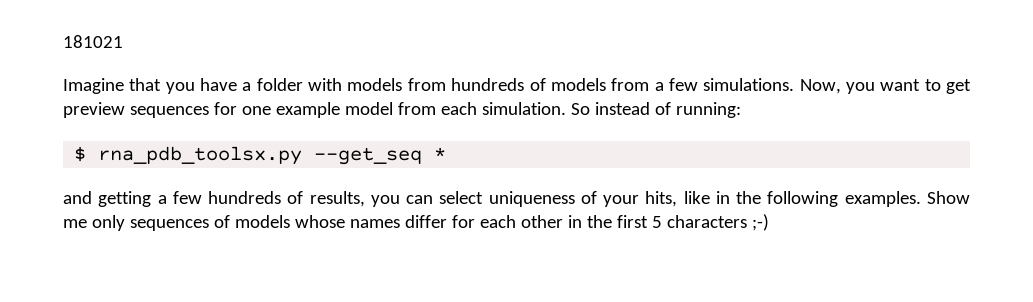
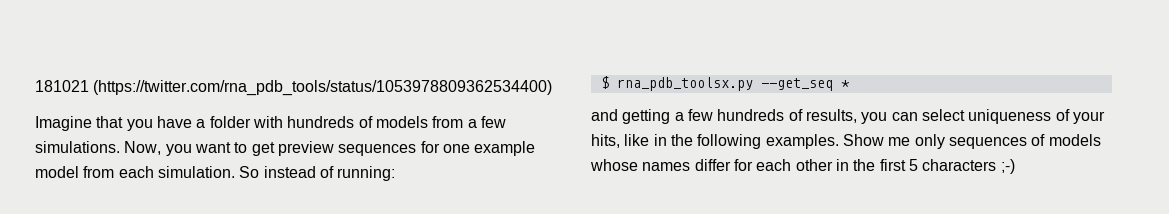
(123, 41) none -> [93,80,553,96] (https://twitter.com/rna_pdb_tools/status/1053978809362534400)
[347,78,446,91] models from -> (283, 122) none

